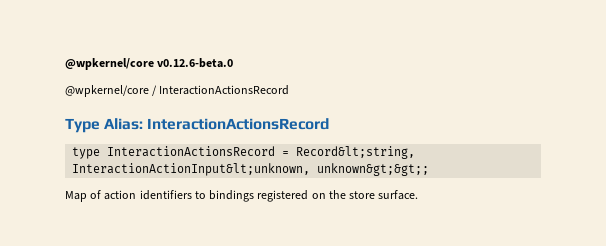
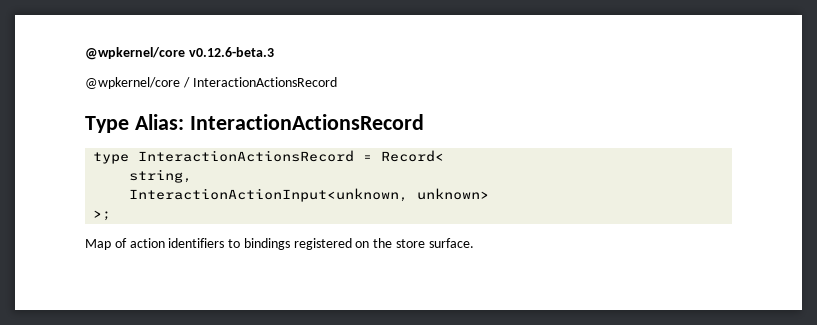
[65,58,234,70] @wpkernel/core v0.12.6-beta.0 -> [85,47,274,60] @wpkernel/core v0.12.6-beta.3
[296,146,416,159] [72,163,430,176] Record&lt;string, InteractionActionInput&lt;unknown, unknown&gt;&gt;; -> [381,150,445,162] [129,169,193,183] [129,188,490,202] [93,210,112,221] Record< // string, // InteractionActionInput<unknown, unknown> // >;

